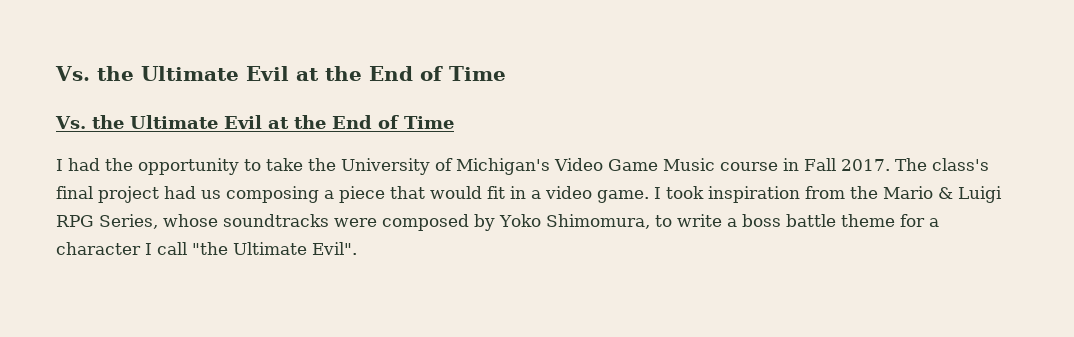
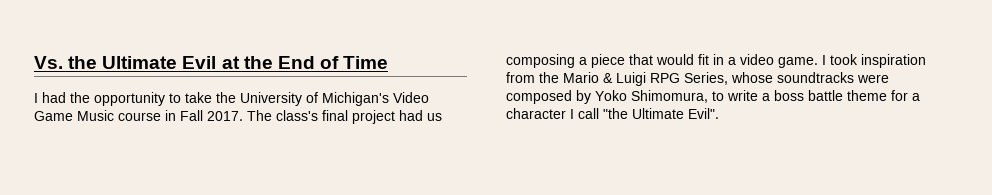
[55,66,506,81] [55,115,454,129] Vs. the Ultimate Evil at the End of Time // Vs. the Ultimate Evil at the End of Time -> [34,56,389,69] Vs. the Ultimate Evil at the End of Time

